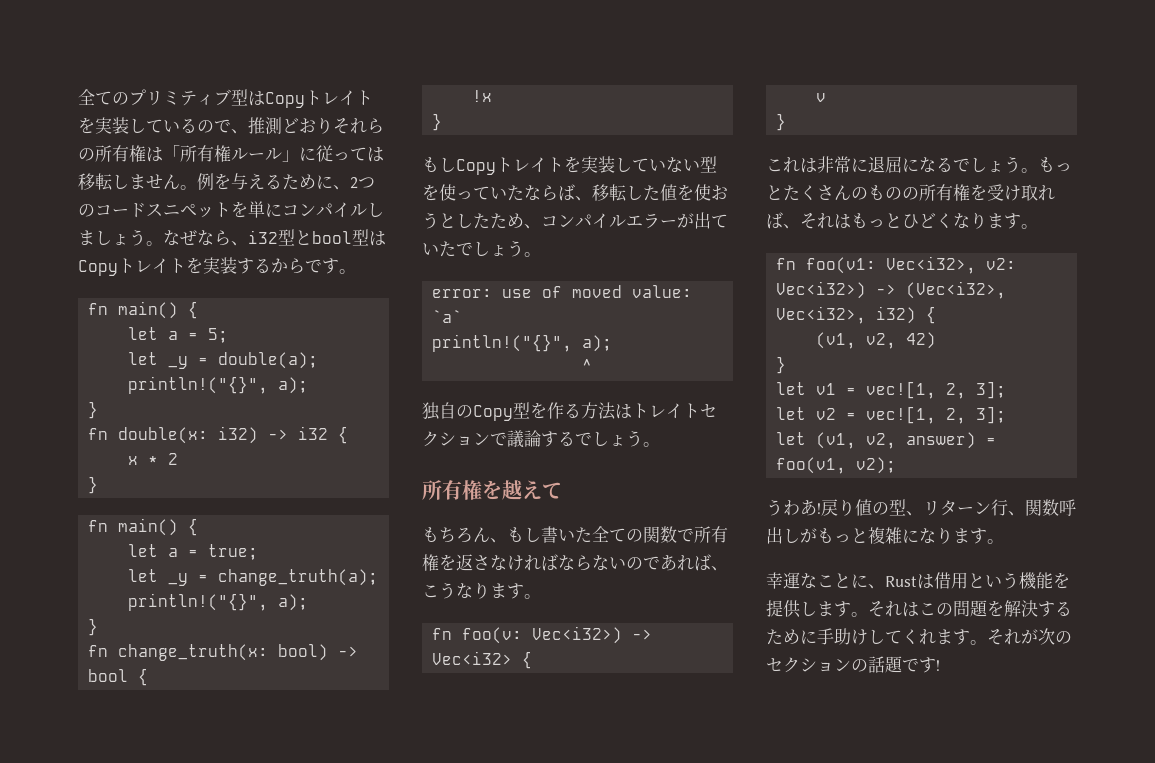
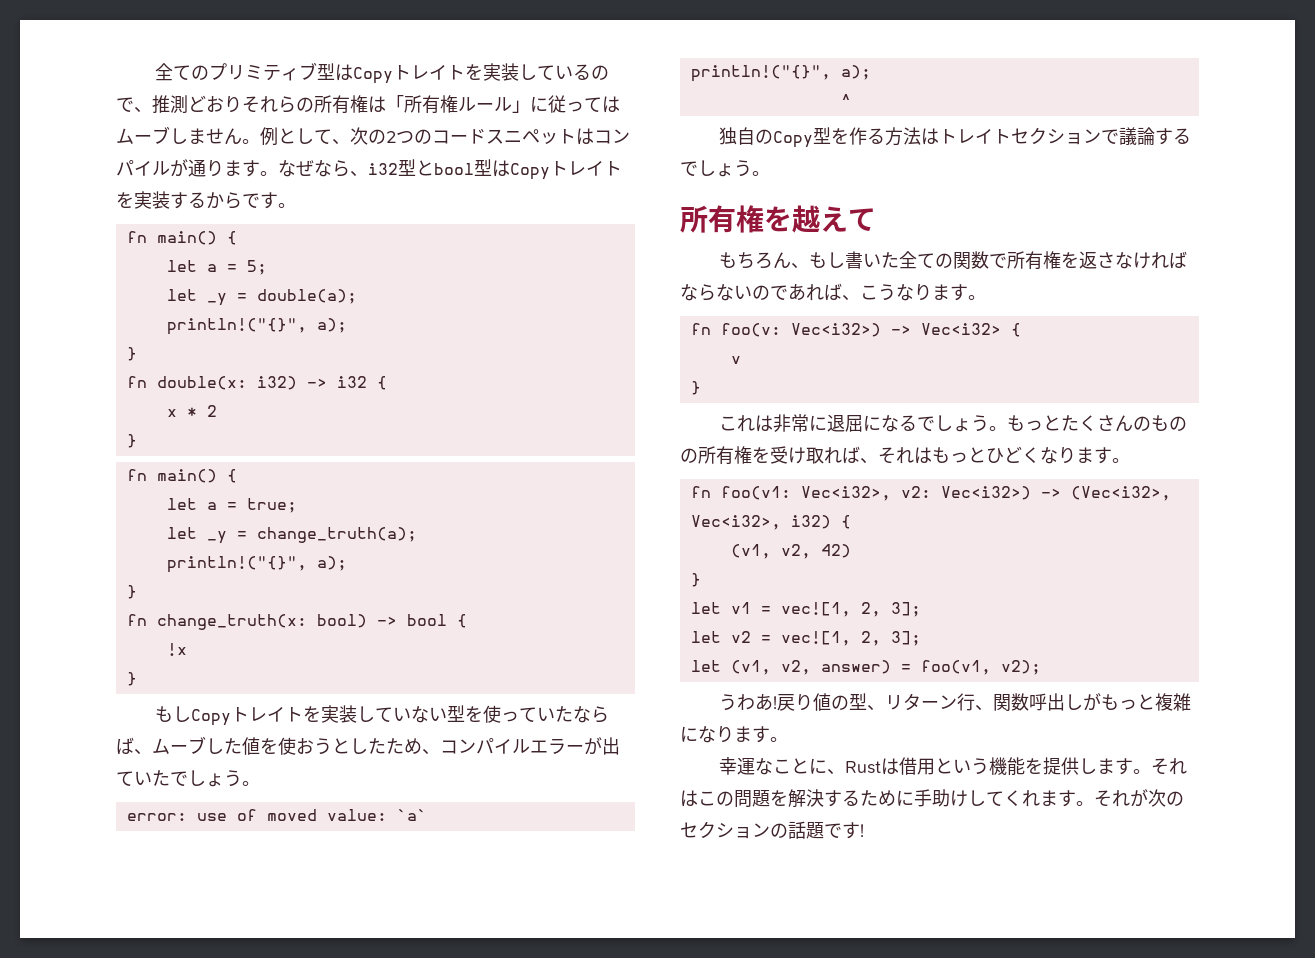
[78,173,113,191] 移転 -> [116,126,170,144] ムーブ
[214,173,350,190] を与えるために、 -> [278,127,386,145] として、次の
[231,201,384,218] [78,229,146,246] を単にコンパイルしましょう -> [576,128,630,145] [116,159,260,177] はコンパイルが通ります
[592,184,627,202] 移転 -> [152,736,206,754] ムーブ

